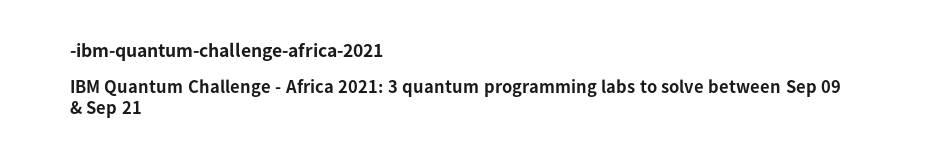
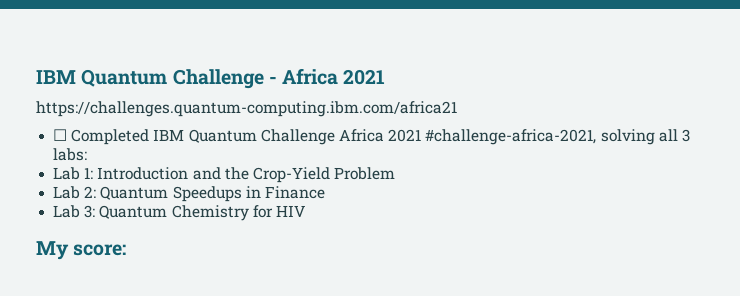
[70,42,383,61] -ibm-quantum-challenge-africa-2021 // -> (36, 77) none
[338,79,842,97] [70,101,142,118] 2021: 3 quantum programming labs to solve between Sep 09 & Sep 21 -> [343,69,386,85] [36,101,457,117] [53,129,690,145] [53,148,88,161] [53,167,396,183] [53,186,325,202] [53,205,305,221] [36,241,127,260] 2021 // https://challenges.quantum-computing.ibm.com/africa21 // ☐ Completed IBM Quantum Challenge Africa 2021 #challenge-africa-2021, solving all 3 labs: // Lab 1: Introduction and the Crop-Yield Problem // Lab 2: Quantum Speedups in Finance // Lab 3: Quantum Chemistry for HIV // My score:

